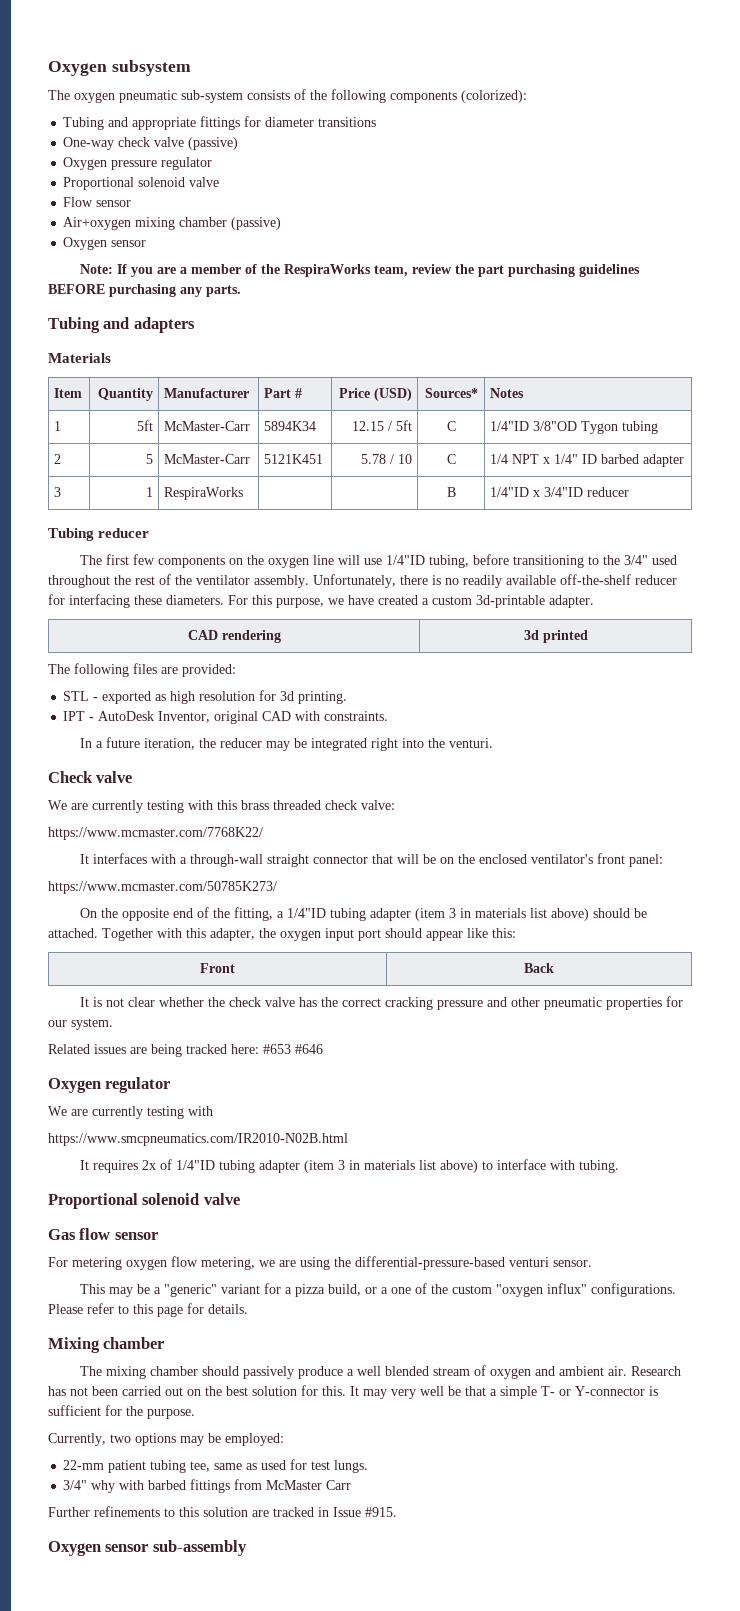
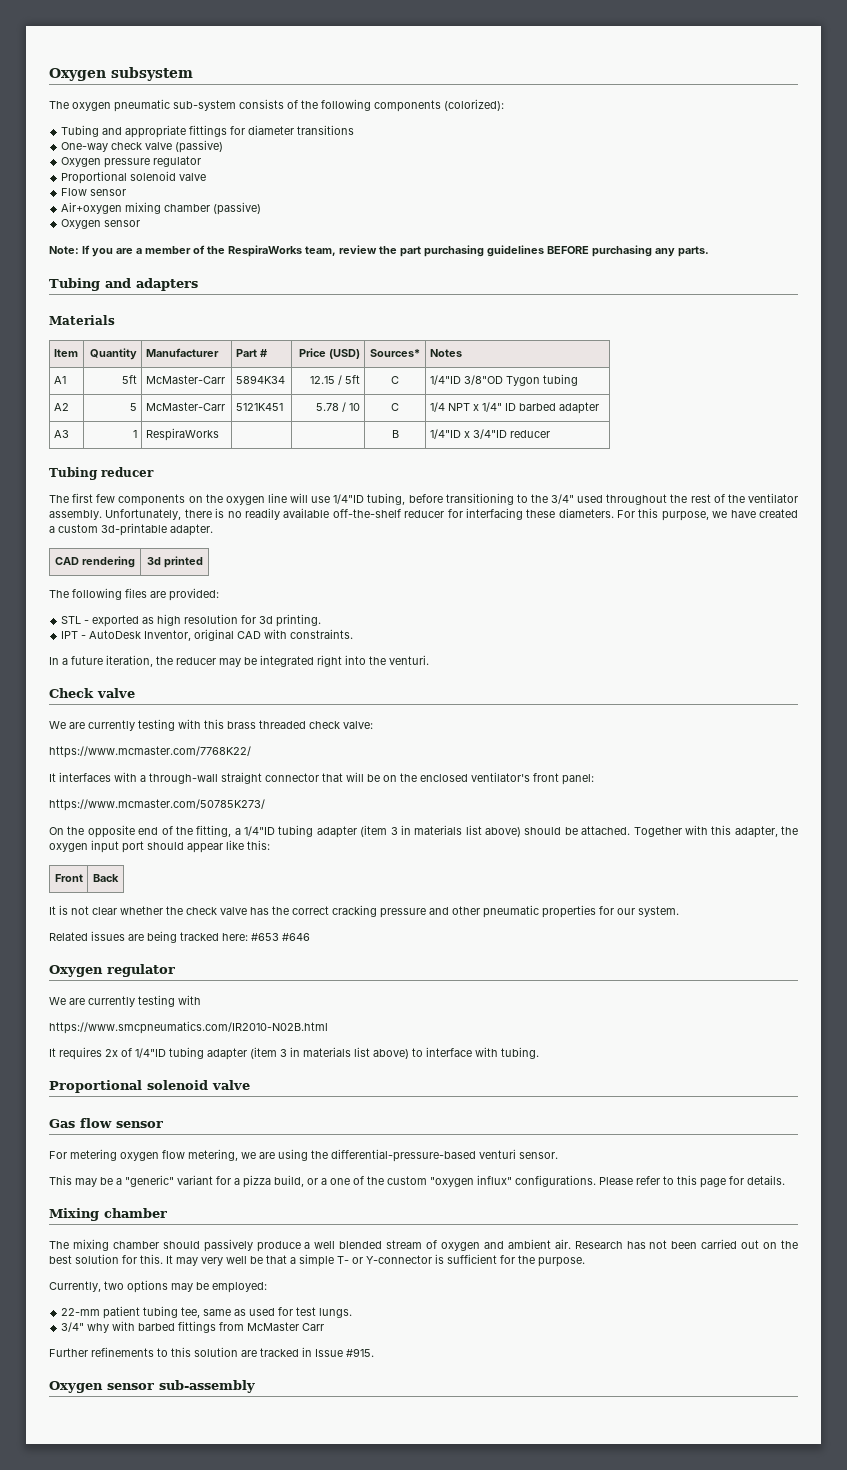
[54,421,62,431] 1 -> [53,376,66,384] A1
[54,454,62,464] 2 -> [53,403,69,411] A2
[54,487,62,497] 3 -> [53,430,69,438] A3

